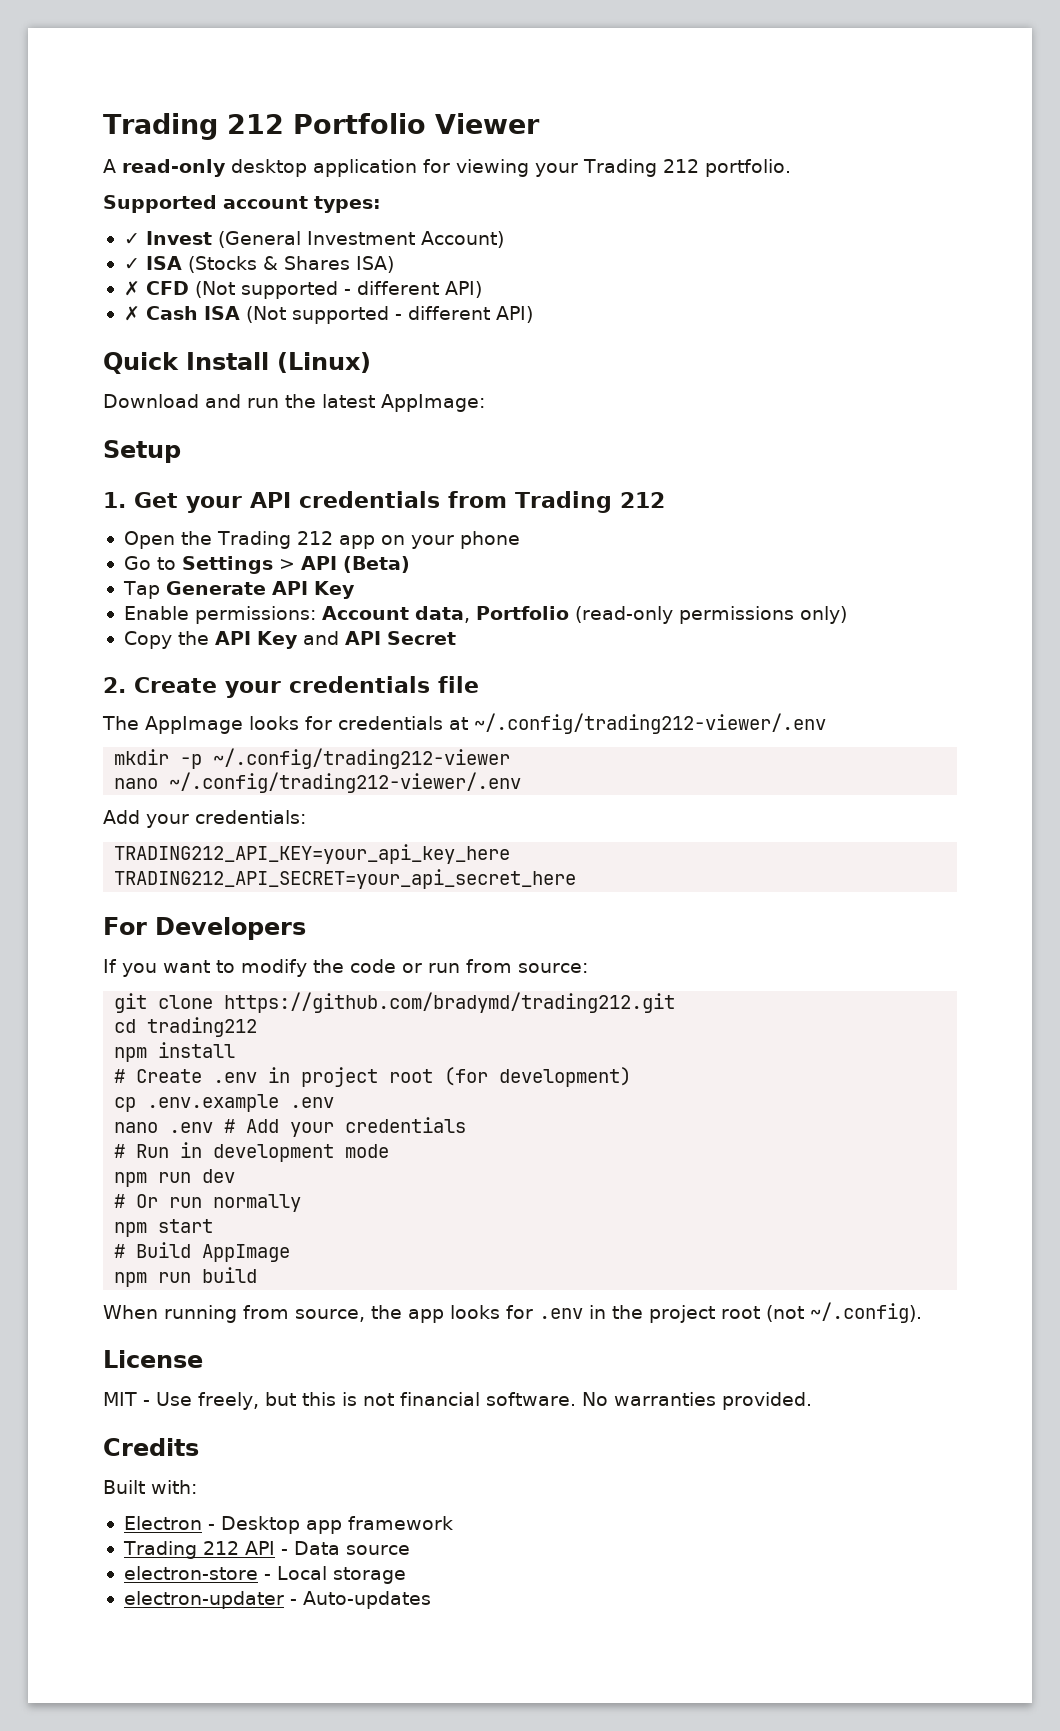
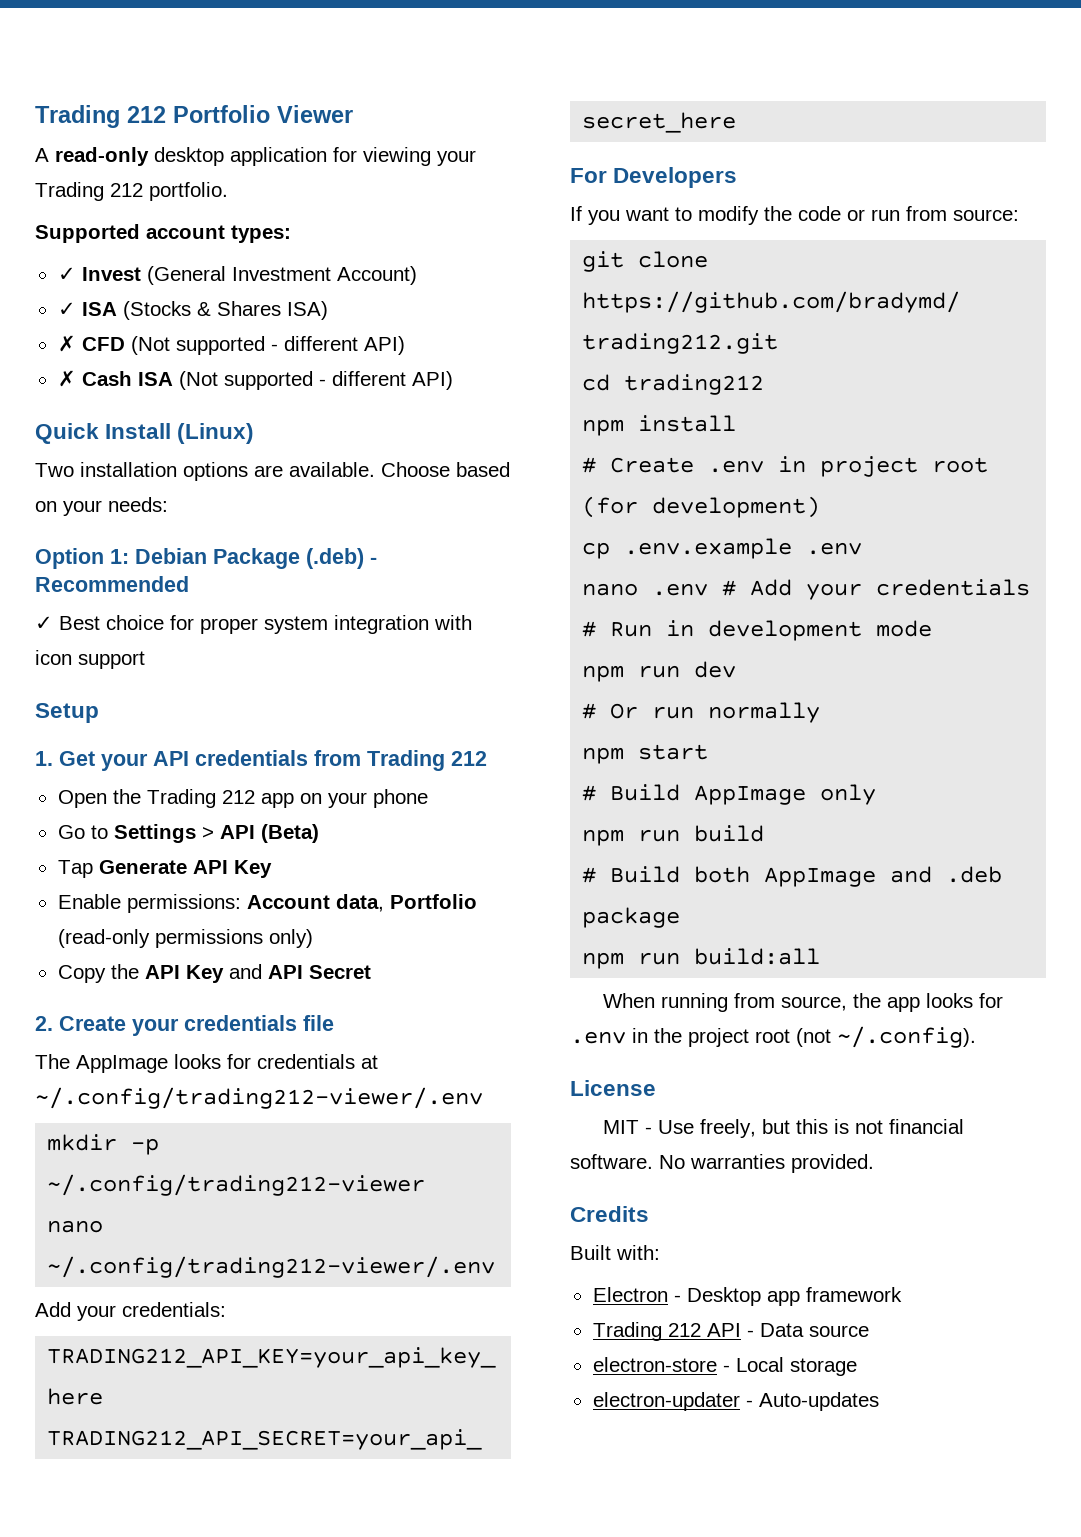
[103,394,485,412] Download and run the latest AppImage: -> [35,462,510,481] [35,497,168,516] [35,548,377,569] [35,576,189,592] [35,615,472,634] [35,650,145,669] Two installation options are available. Choose based on your needs: // Option 1: Debian Package (.deb) - Recommended // ✓ Best choice for proper system integration with icon support
(291, 1253) none -> [820,784,877,805] only
(258, 1275) none -> [582,866,1003,887] [582,907,681,928] [582,948,821,969] // # Build both AppImage and .deb package // npm run build:all

